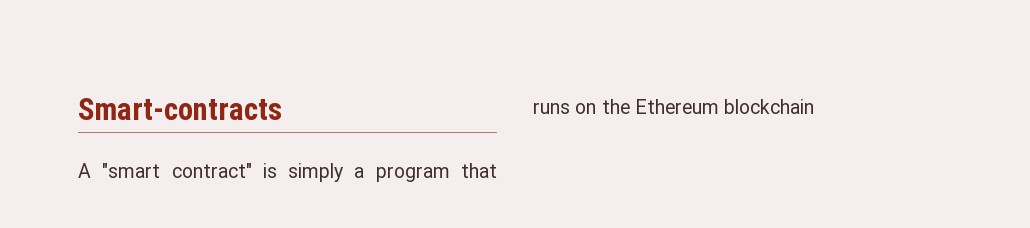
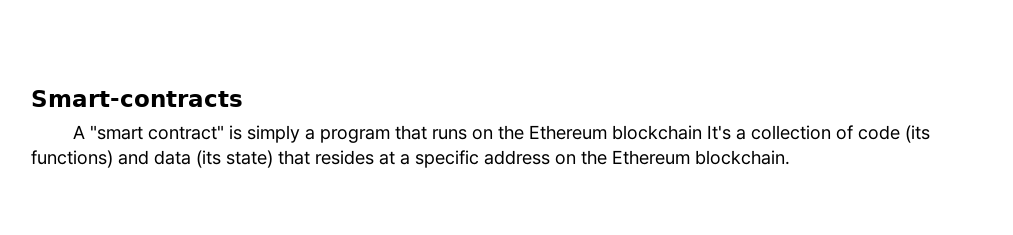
(815, 106) none -> [707,125,931,143] [31,150,790,168] It's a collection of code (its functions) and data (its state) that resides at a specific address on the Ethereum blockchain.

